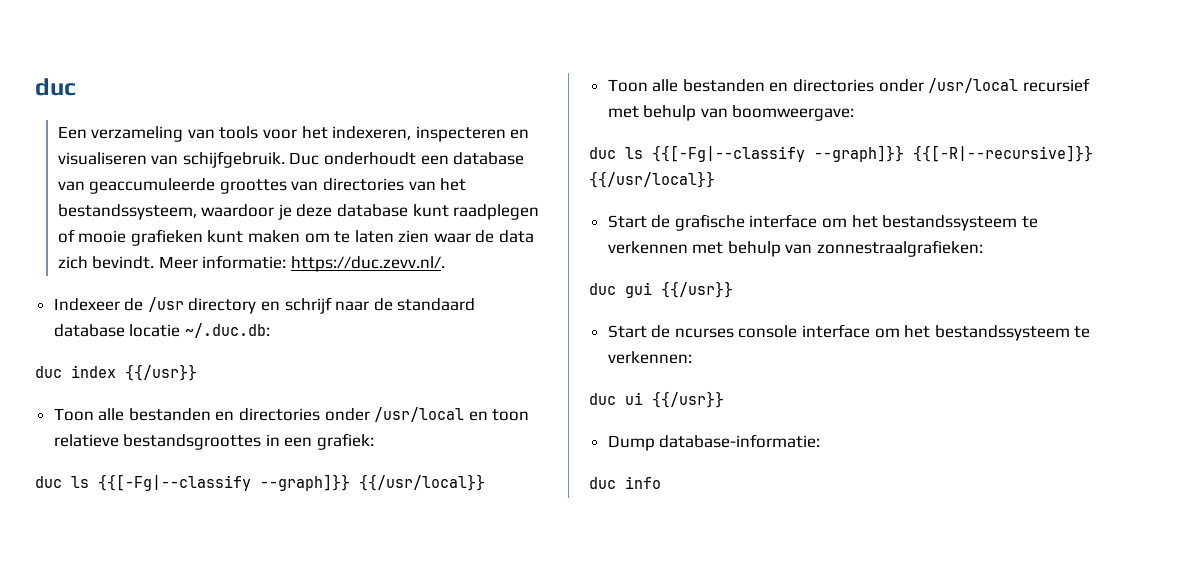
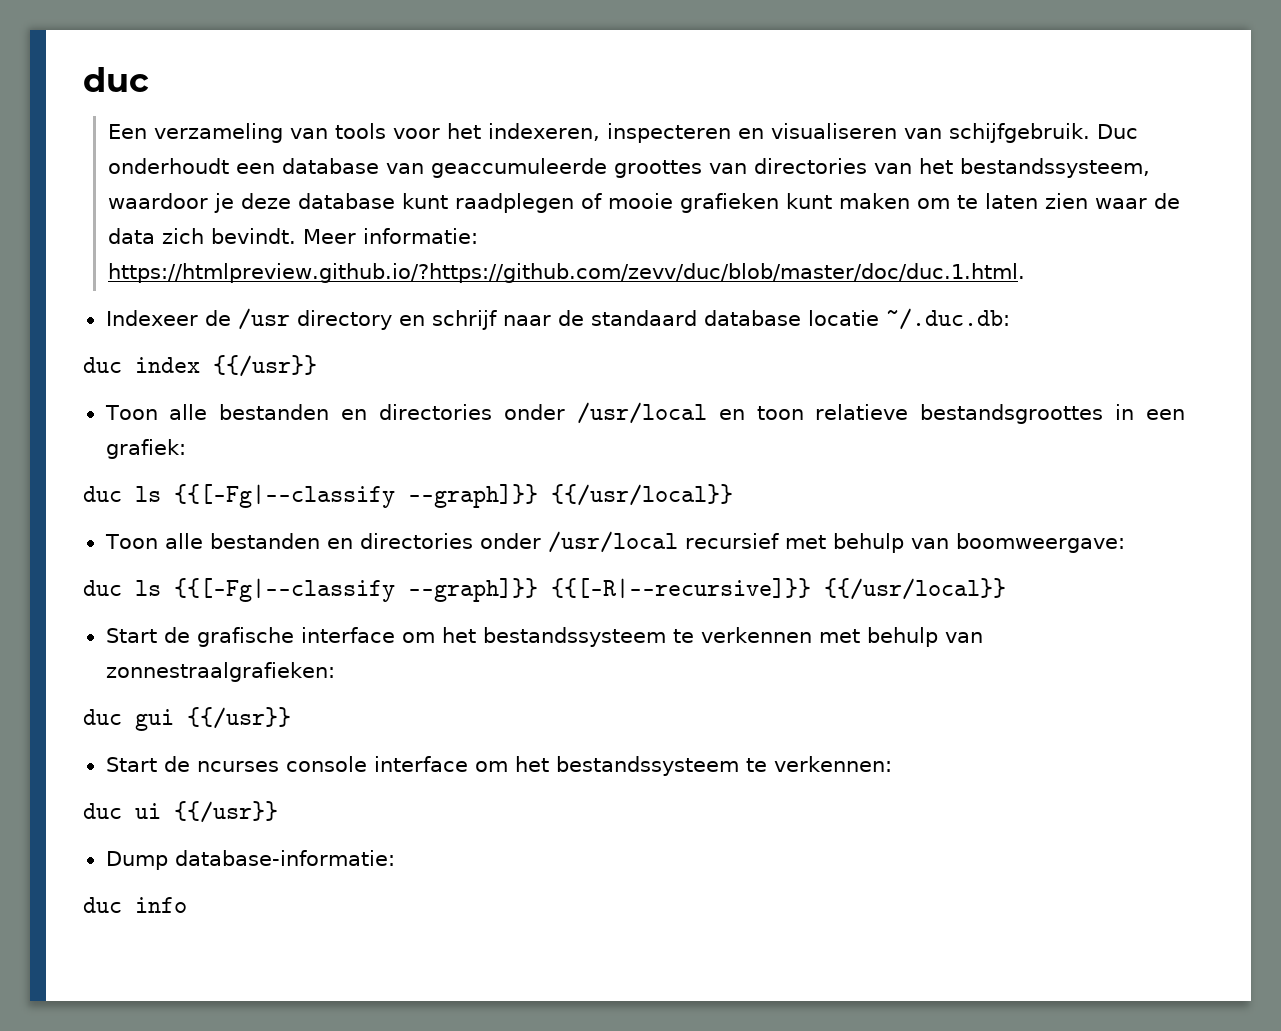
[290,256,445,272] https://duc.zevv.nl/. -> [107,263,1025,283] https://htmlpreview.github.io/?https://github.com/zevv/duc/blob/master/doc/duc.1.html.

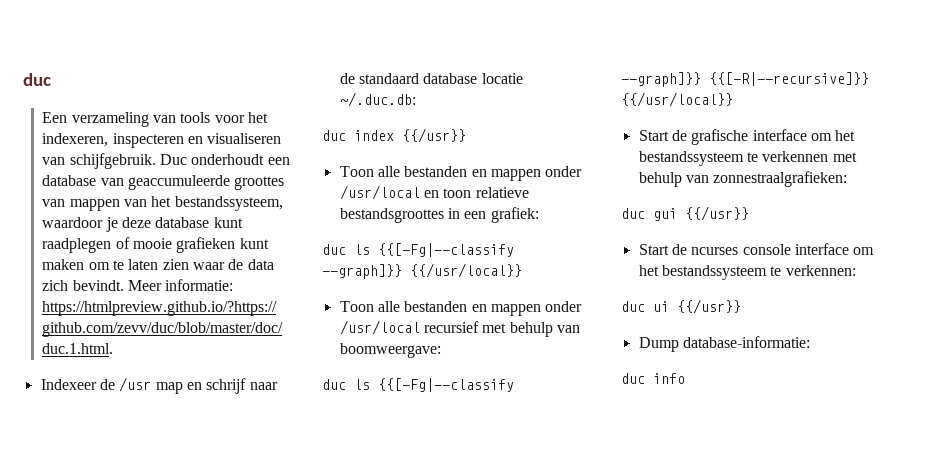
[753,158,867,174] directories -> [69,199,120,211] mappen
[296,310,392,330] directory -> [155,382,183,394] map
[379,404,493,420] directories -> [490,169,541,181] mappen
[359,533,473,549] directories -> [490,304,541,316] mappen

